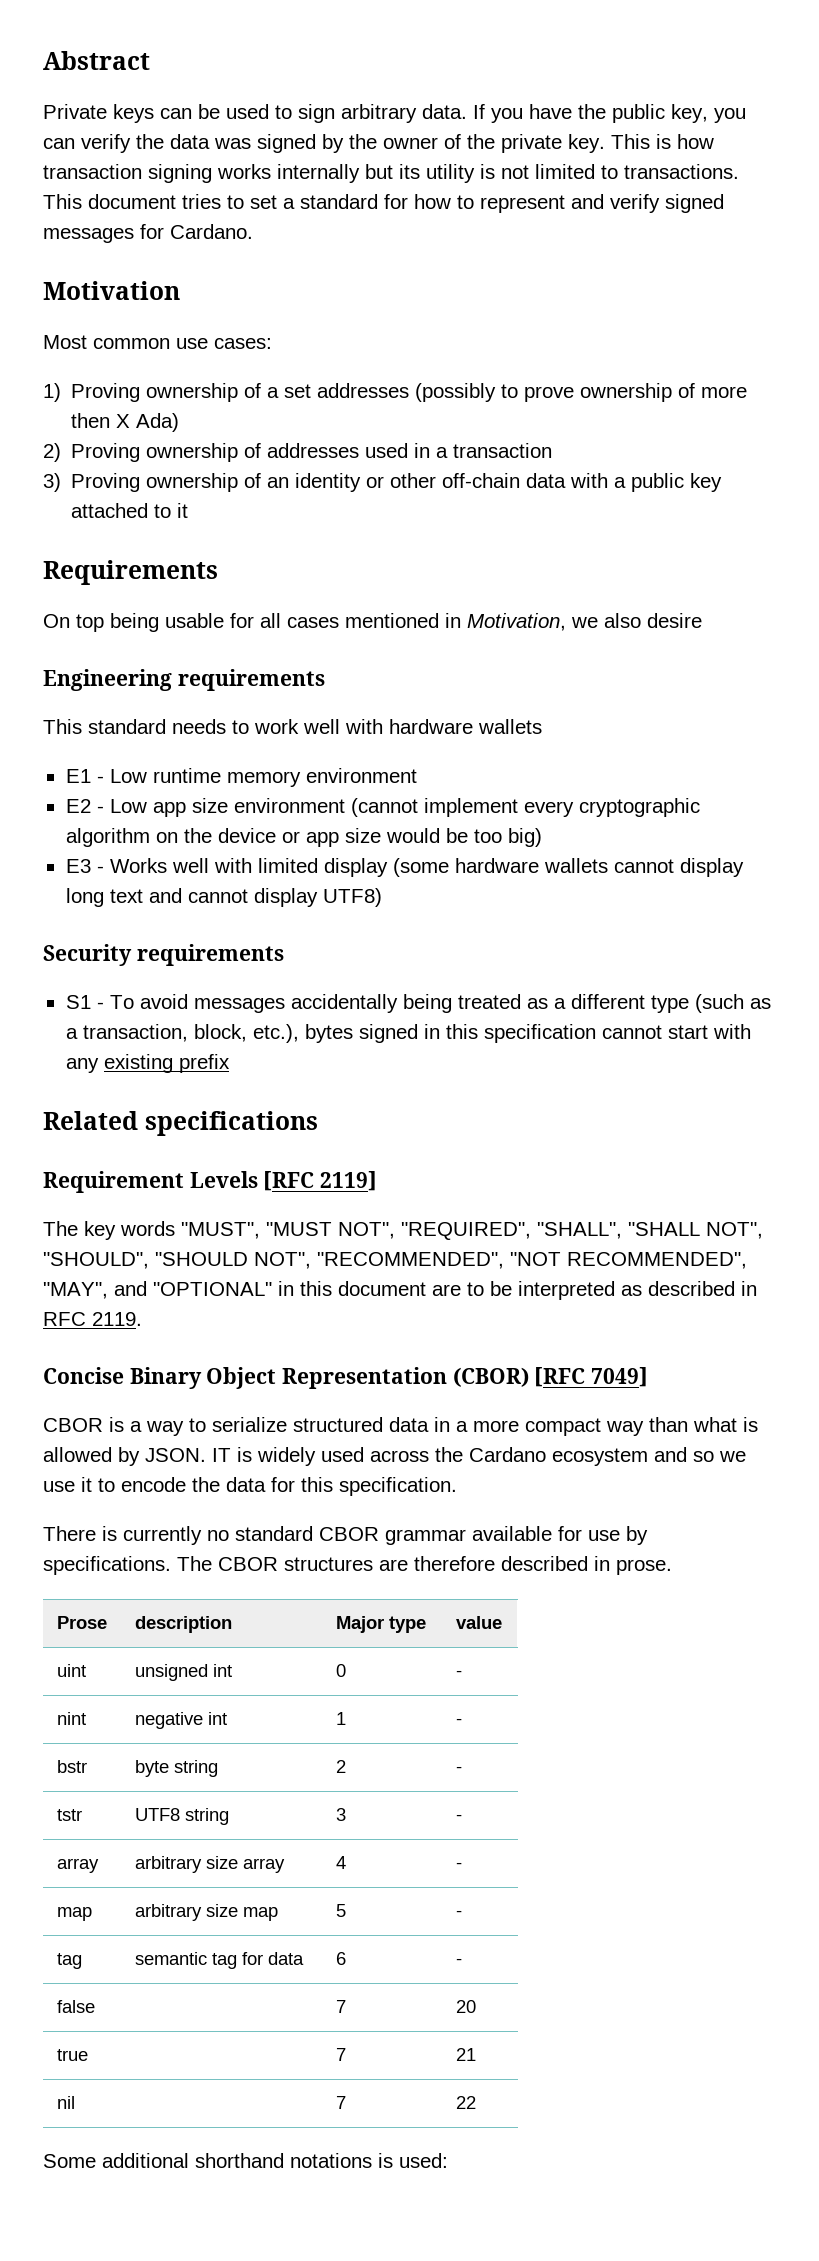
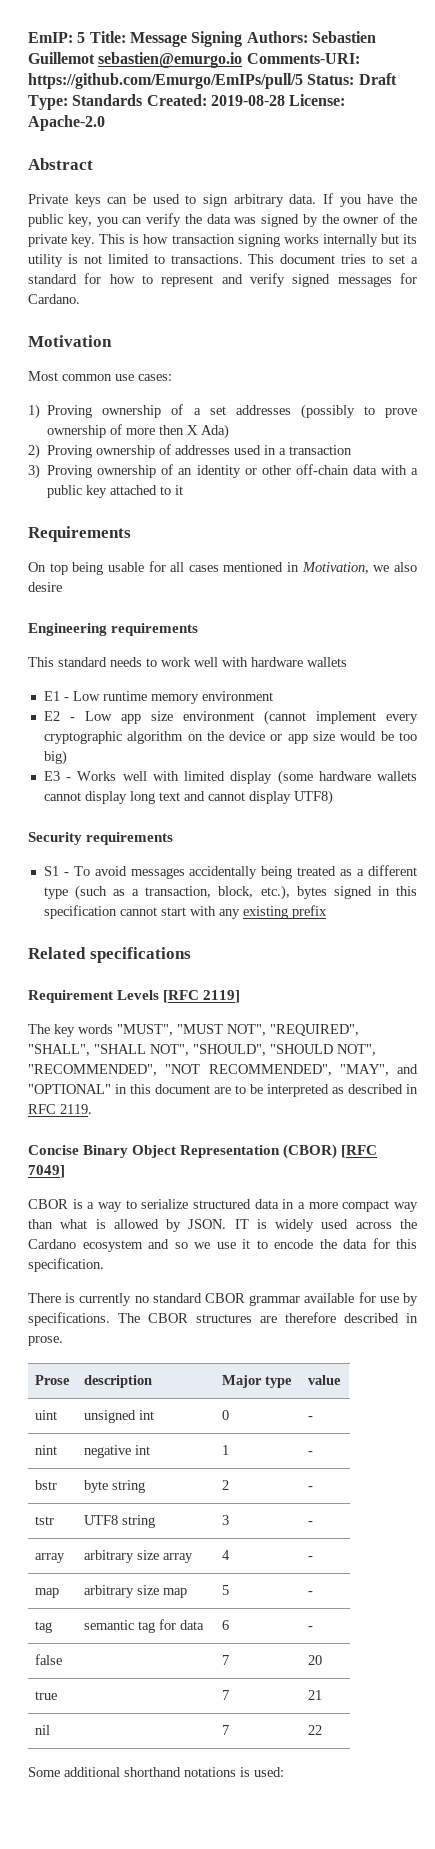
(43, 60) none -> [28,31,376,47] [28,52,360,68] [28,73,397,89] [28,94,346,110] [28,115,105,131] EmIP: 5 Title: Message Signing Authors: Sebastien Guillemot sebastien@emurgo.io Comments-URI: https://github.com/Emurgo/EmIPs/pull/5 Status: Draft Type: Standards Created: 2019-08-28 License: Apache-2.0 //

